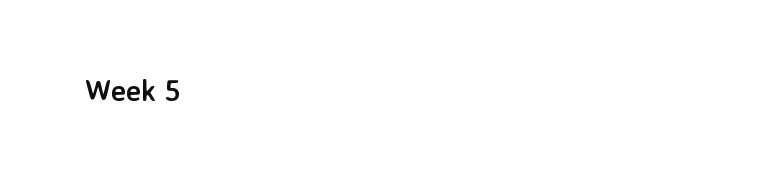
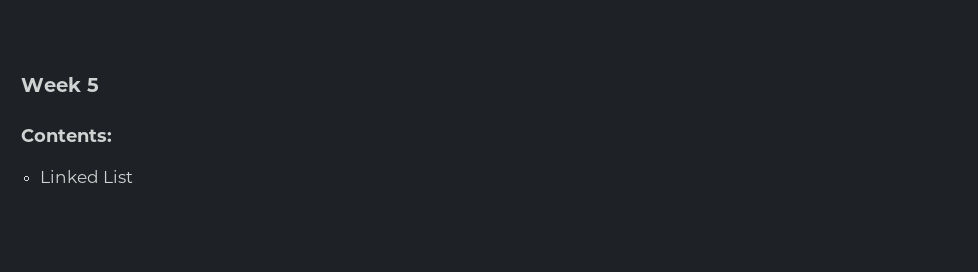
(181, 90) none -> [21,129,112,142] [39,170,134,183] // Contents: // Linked List

